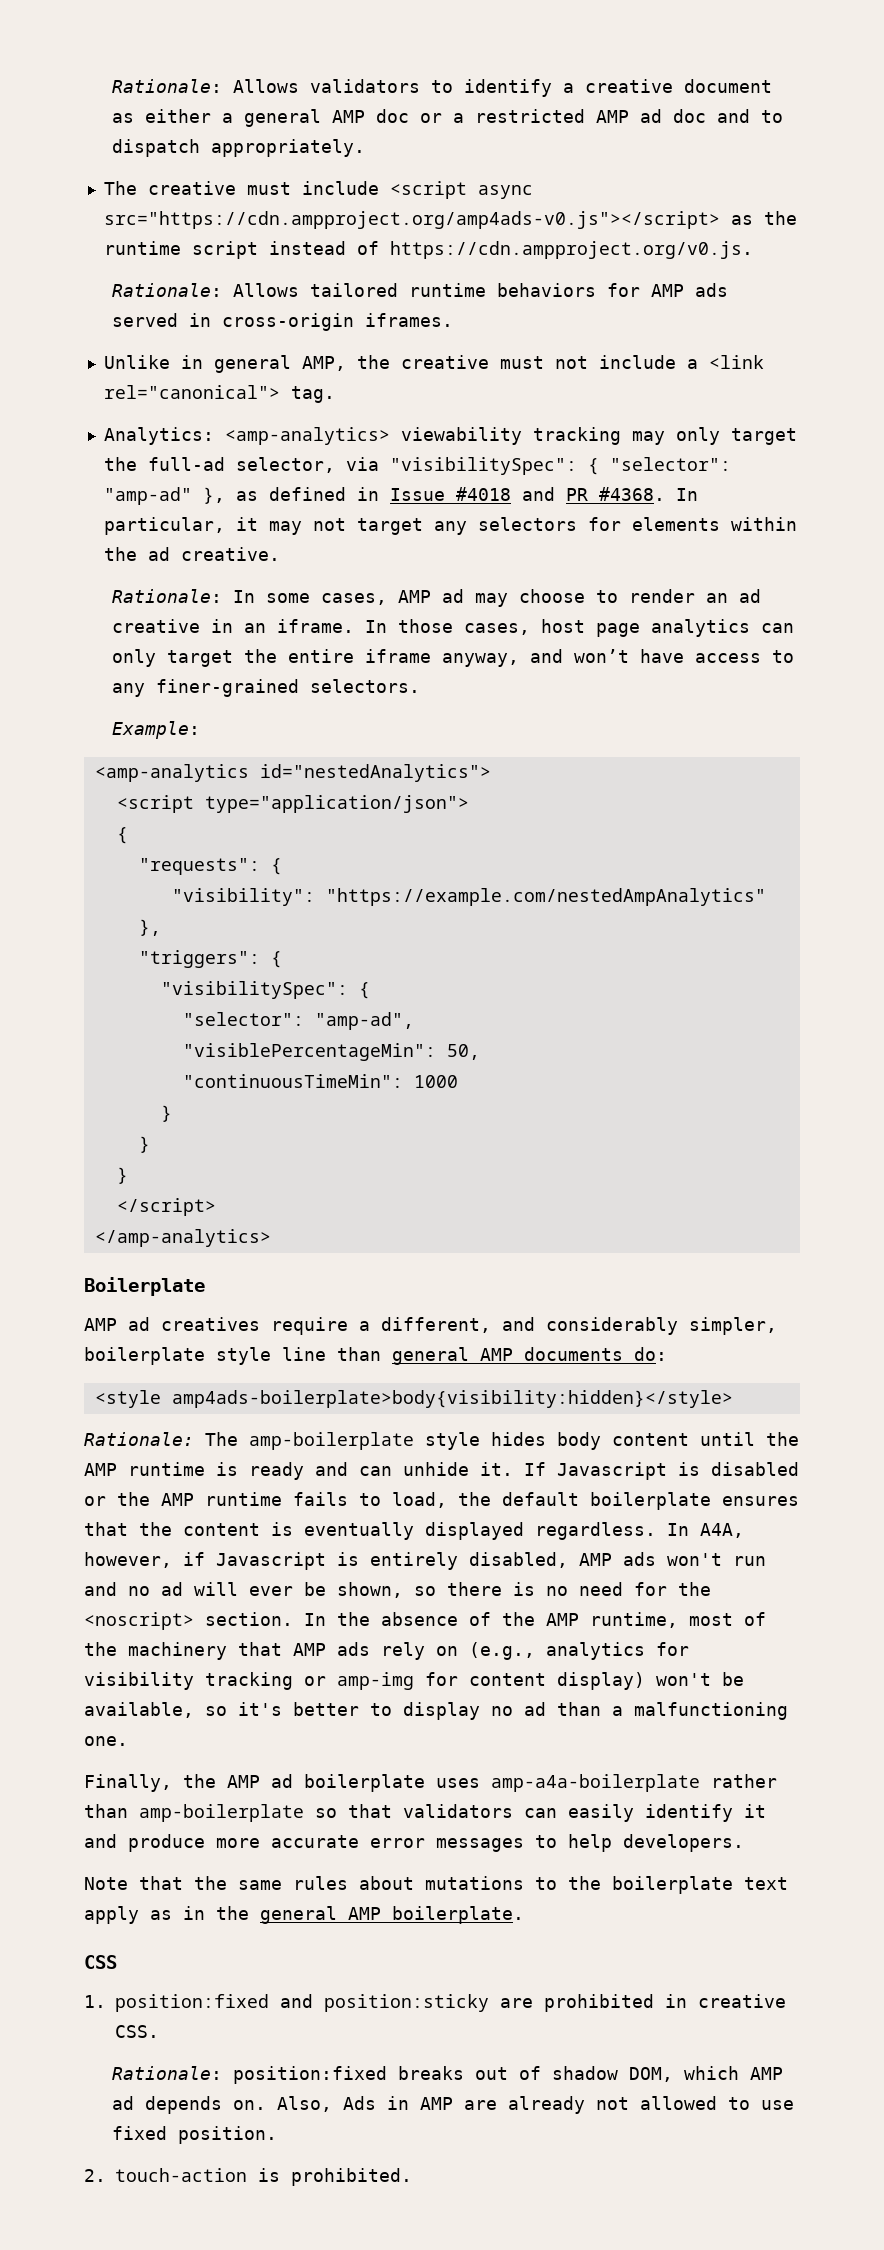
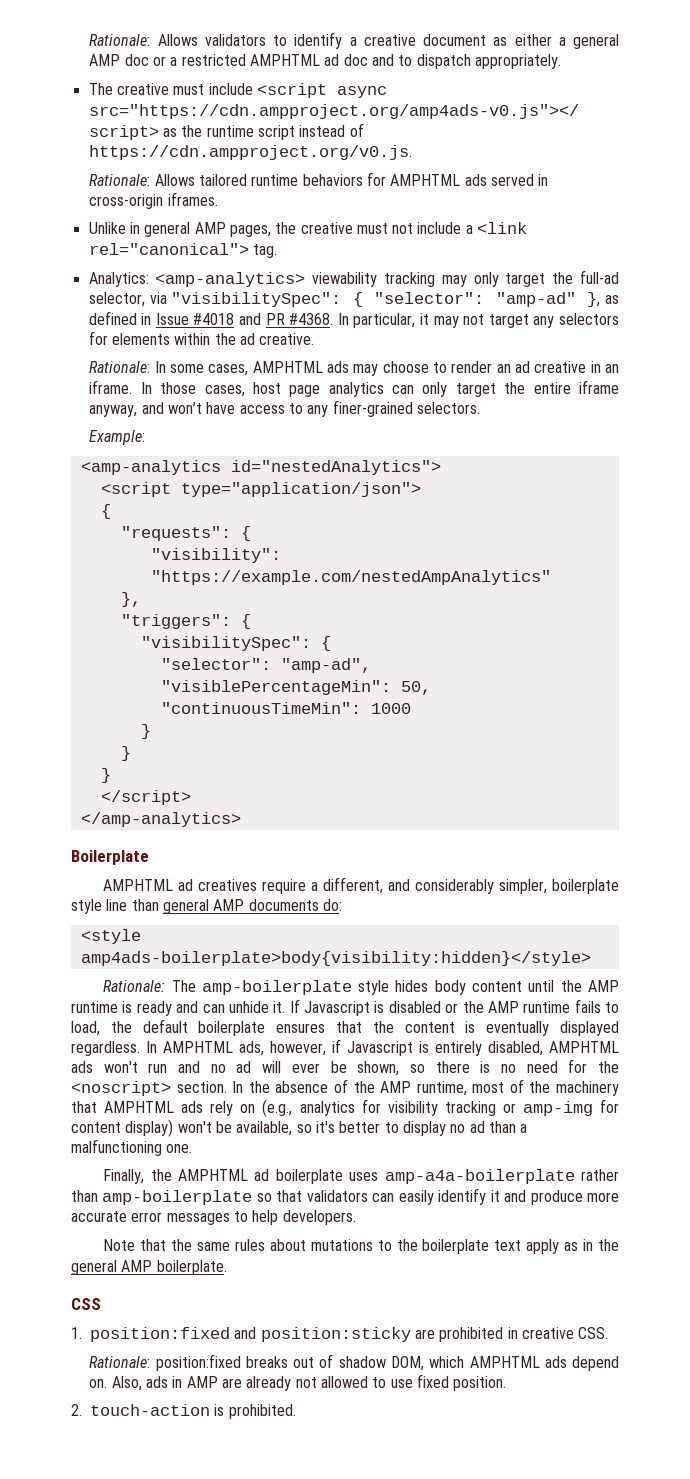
[595,110,629,123] AMP -> [250,54,321,66] AMPHTML
[650,284,684,297] AMP -> [390,174,461,186] AMPHTML
[301,356,346,371] AMP, -> [194,222,271,237] AMP pages,
[397,589,464,603] AMP ad -> [252,361,350,373] AMPHTML ads
[84,1318,117,1331] AMP -> [103,879,174,891] AMPHTML
[700,1523,744,1538] A4A, -> [163,1041,264,1056] AMPHTML ads,
[579,1553,612,1566] AMP -> [549,1041,619,1053] AMPHTML
[293,1643,326,1656] AMP -> [104,1101,175,1113] AMPHTML
[227,1775,260,1788] AMP -> [178,1169,249,1181] AMPHTML
[749,2067,783,2080] [111,2096,222,2114] AMP ad depends -> [469,1356,619,1371] AMPHTML ads depend
[342,2096,376,2110] Ads -> [146,1376,169,1388] ads

